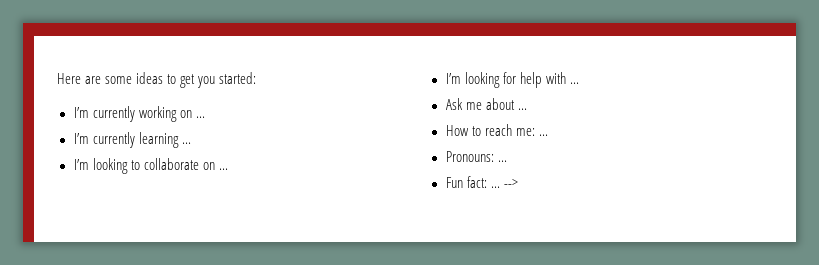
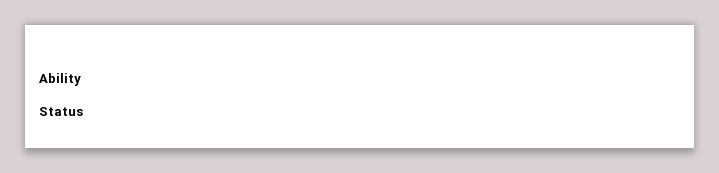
[57,72,257,88] [73,106,205,122] [73,132,191,148] [73,158,228,174] [445,72,579,88] [445,98,527,110] [445,124,548,136] [445,151,507,162] [445,176,518,188] Here are some ideas to get you started: // I’m currently working on ... // I’m currently learning ... // I’m looking to collaborate on ... // I’m looking for help with ... // Ask me about ... // How to reach me: ... // Pronouns: ... // Fun fact: ... --> -> [39,73,81,86] [39,107,83,116] Ability // Status

